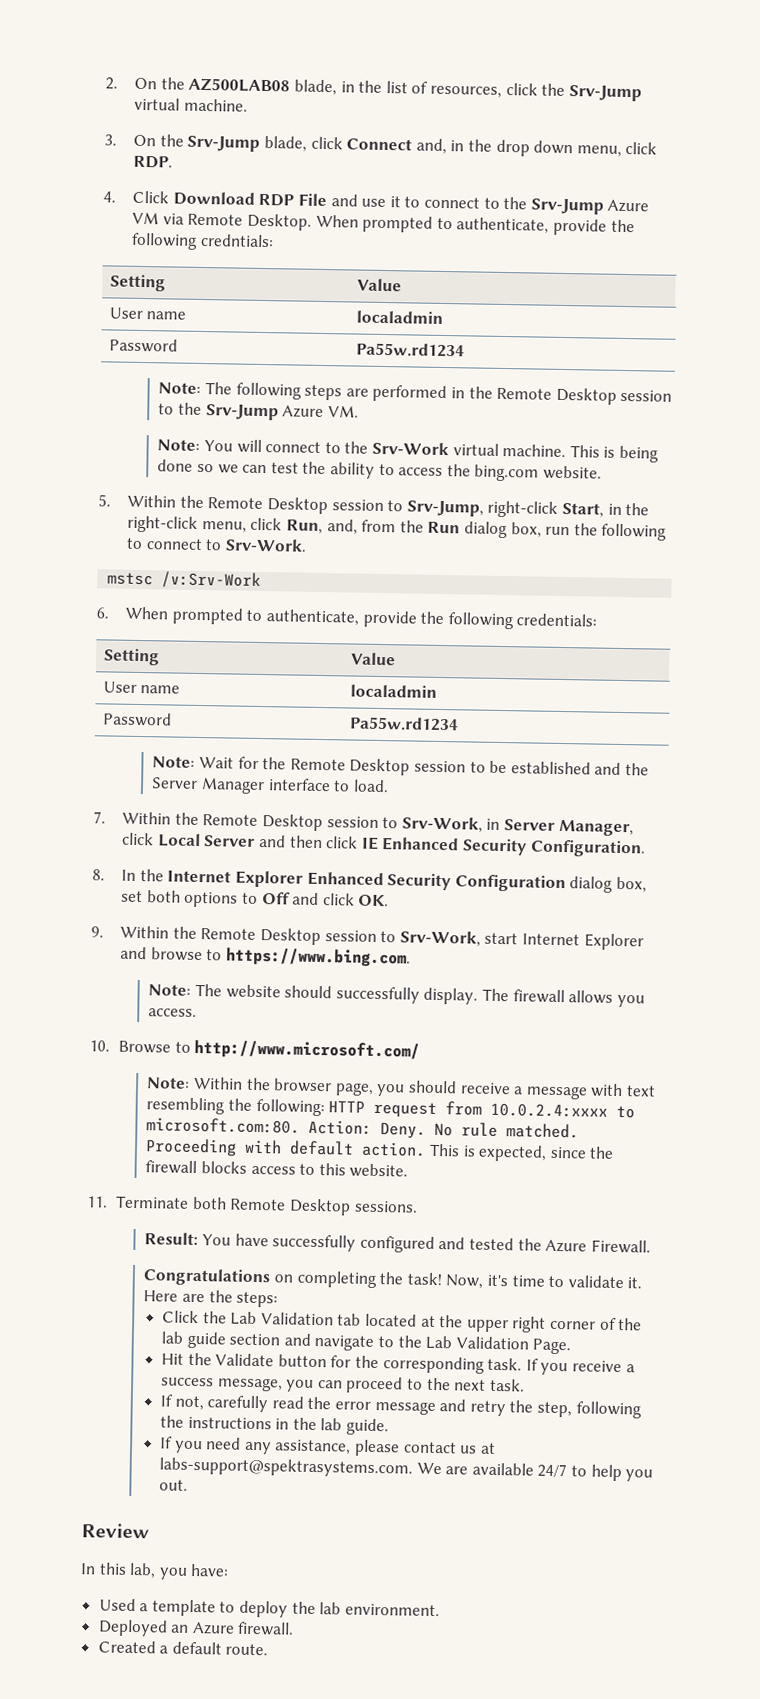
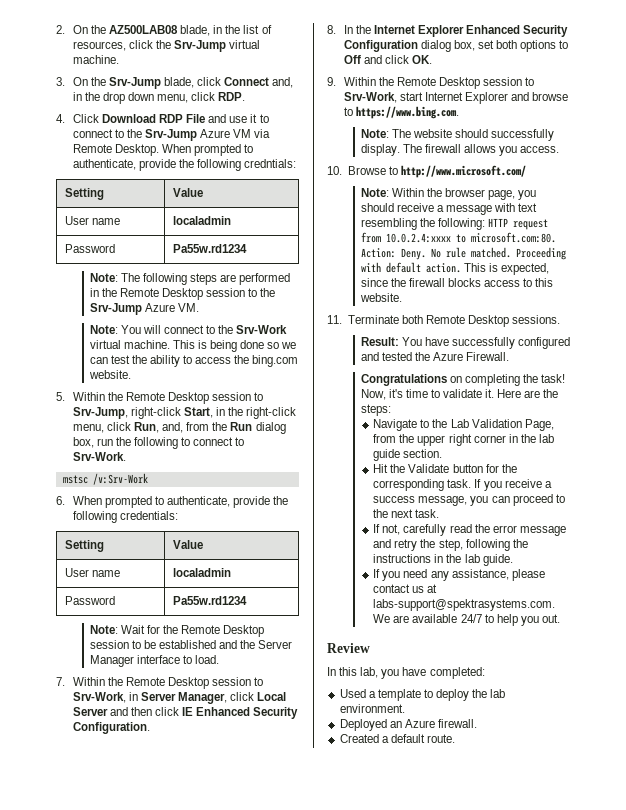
[162,1310,436,1327] Click the Lab Validation tab located at -> [373,419,554,431] [373,434,397,443] Navigate to the Lab Validation Page, from
[599,1317,617,1330] of -> [508,434,518,443] in
[229,1333,572,1355] section and navigate to the Lab Validation Page. -> [403,449,443,458] section.
[190,1563,230,1577] have: -> [402,667,485,679] have completed:

